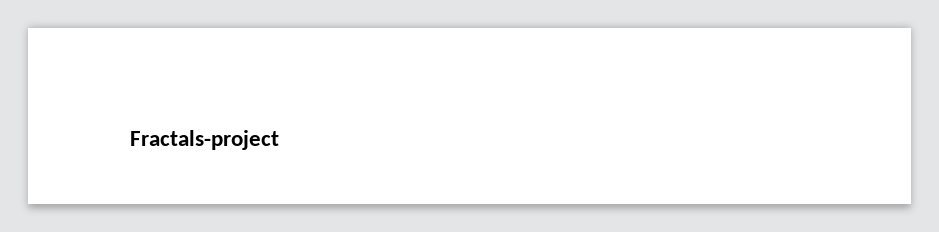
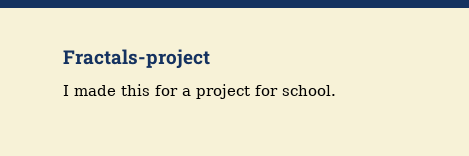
(279, 140) none -> [63,84,336,99] // I made this for a project for school.

